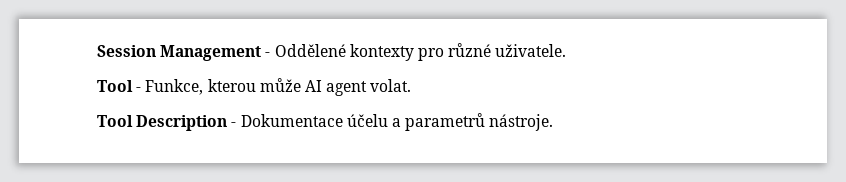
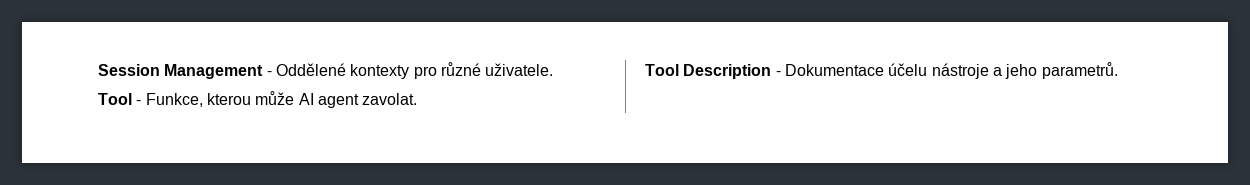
[370,79,412,92] volat. -> [362,93,418,105] zavolat.
[391,113,554,131] a parametrů nástroje. -> [931,62,1118,79] nástroje a jeho parametrů.

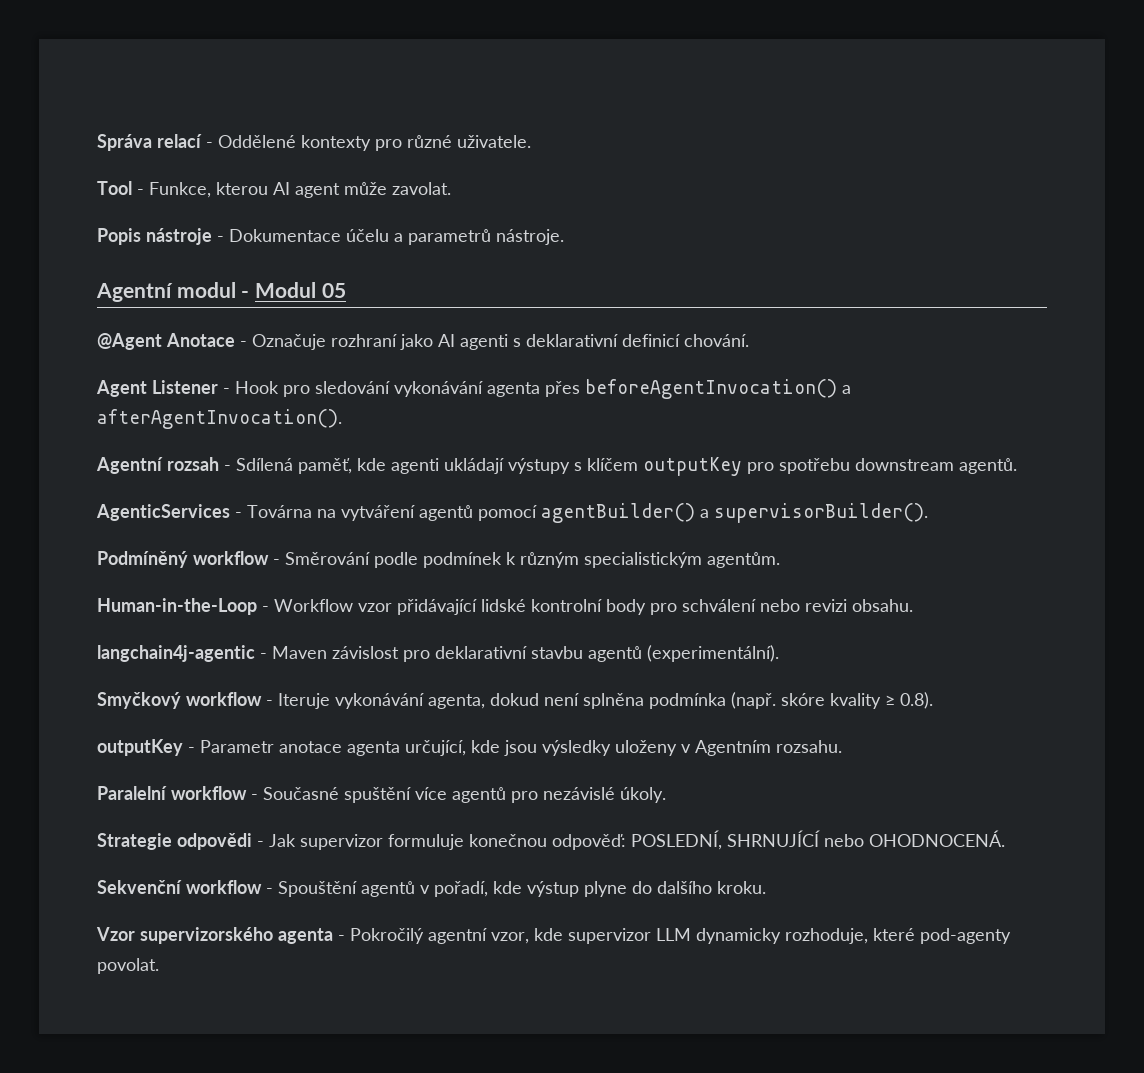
[98,64,264,79] Session Management -> [97,134,202,151] Správa relací
[255,91,295,105] může -> (268, 188) none
(359, 101) none -> [344,182,387,195] může
[645,64,772,79] Tool Description -> [97,228,212,245] Popis nástroje
[931,62,1118,79] nástroje a jeho parametrů. -> [394,229,564,245] [96,282,346,302] [97,333,749,350] [96,379,851,399] [97,409,342,429] [96,457,1017,476] [96,503,928,523] [97,551,780,568] [97,598,913,615] [97,645,779,662] [97,692,933,709] [97,739,842,756] [97,786,666,803] [97,830,1005,850] [97,880,766,897] [96,927,1011,944] [97,958,159,974] a parametrů nástroje. // Agentní modul - Modul 05 // @Agent Anotace - Označuje rozhraní jako AI agenti s deklarativní definicí chování. // Agent Listener - Hook pro sledování vykonávání agenta přes beforeAgentInvocation() a afterAgentInvocation(). // Agentní rozsah - Sdílená paměť, kde agenti ukládají výstupy s klíčem outputKey pro spotřebu downstream agentů. // AgenticServices - Továrna na vytváření agentů pomocí agentBuilder() a supervisorBuilder(). // Podmíněný workflow - Směrování podle podmínek k různým specialistickým agentům. // Human-in-the-Loop - Workflow vzor přidávající lidské kontrolní body pro schválení nebo revizi obsahu. // langchain4j-agentic - Maven závislost pro deklarativní stavbu agentů (experimentální). // Smyčkový workflow - Iteruje vykonávání agenta, dokud není splněna podmínka (např. skóre kvality ≥ 0.8). // outputKey - Parametr anotace agenta určující, kde jsou výsledky uloženy v Agentním rozsahu. // Paralelní workflow - Současné spuštění více agentů pro nezávislé úkoly. // Strategie odpovědi - Jak supervizor formuluje konečnou odpověď: POSLEDNÍ, SHRNUJÍCÍ nebo OHODNOCENÁ. // Sekvenční workflow - Spouštění agentů v pořadí, kde výstup plyne do dalšího kroku. // Vzor supervizorského agenta - Pokročilý agentní vzor, kde supervizor LLM dynamicky rozhoduje, které pod-agenty povolat.

